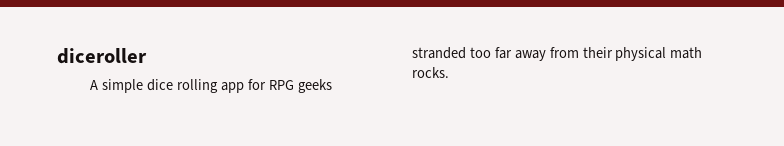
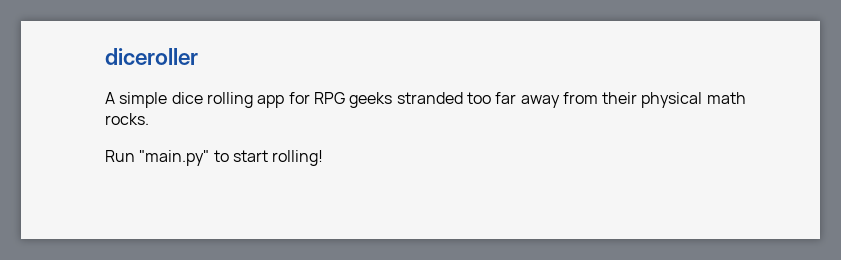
(449, 72) none -> [105,150,324,166] // Run "main.py" to start rolling!

